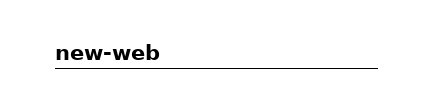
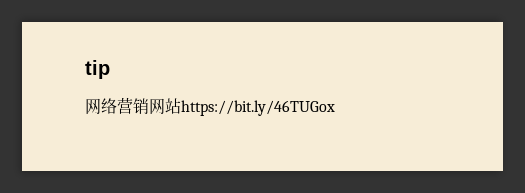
[55,44,160,60] new-web -> [85,60,110,79] [85,97,335,116] tip // 网络营销网站https://bit.ly/46TUGox

